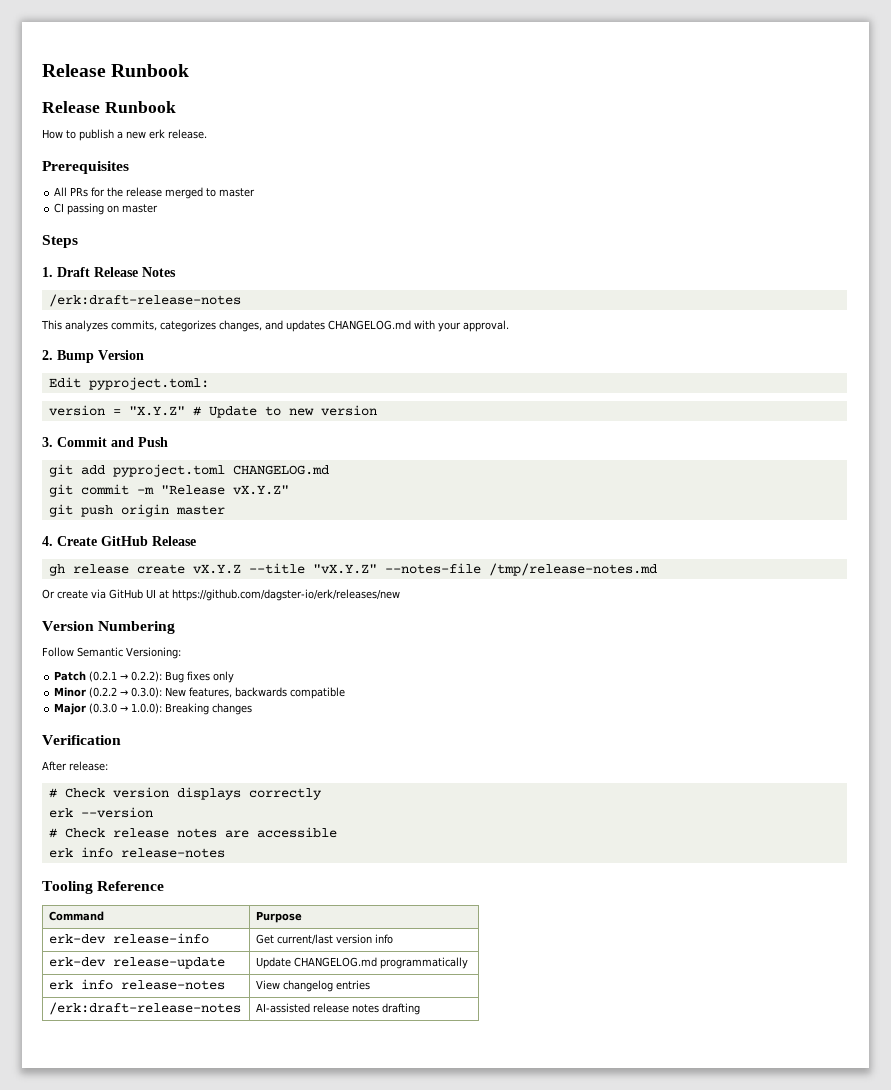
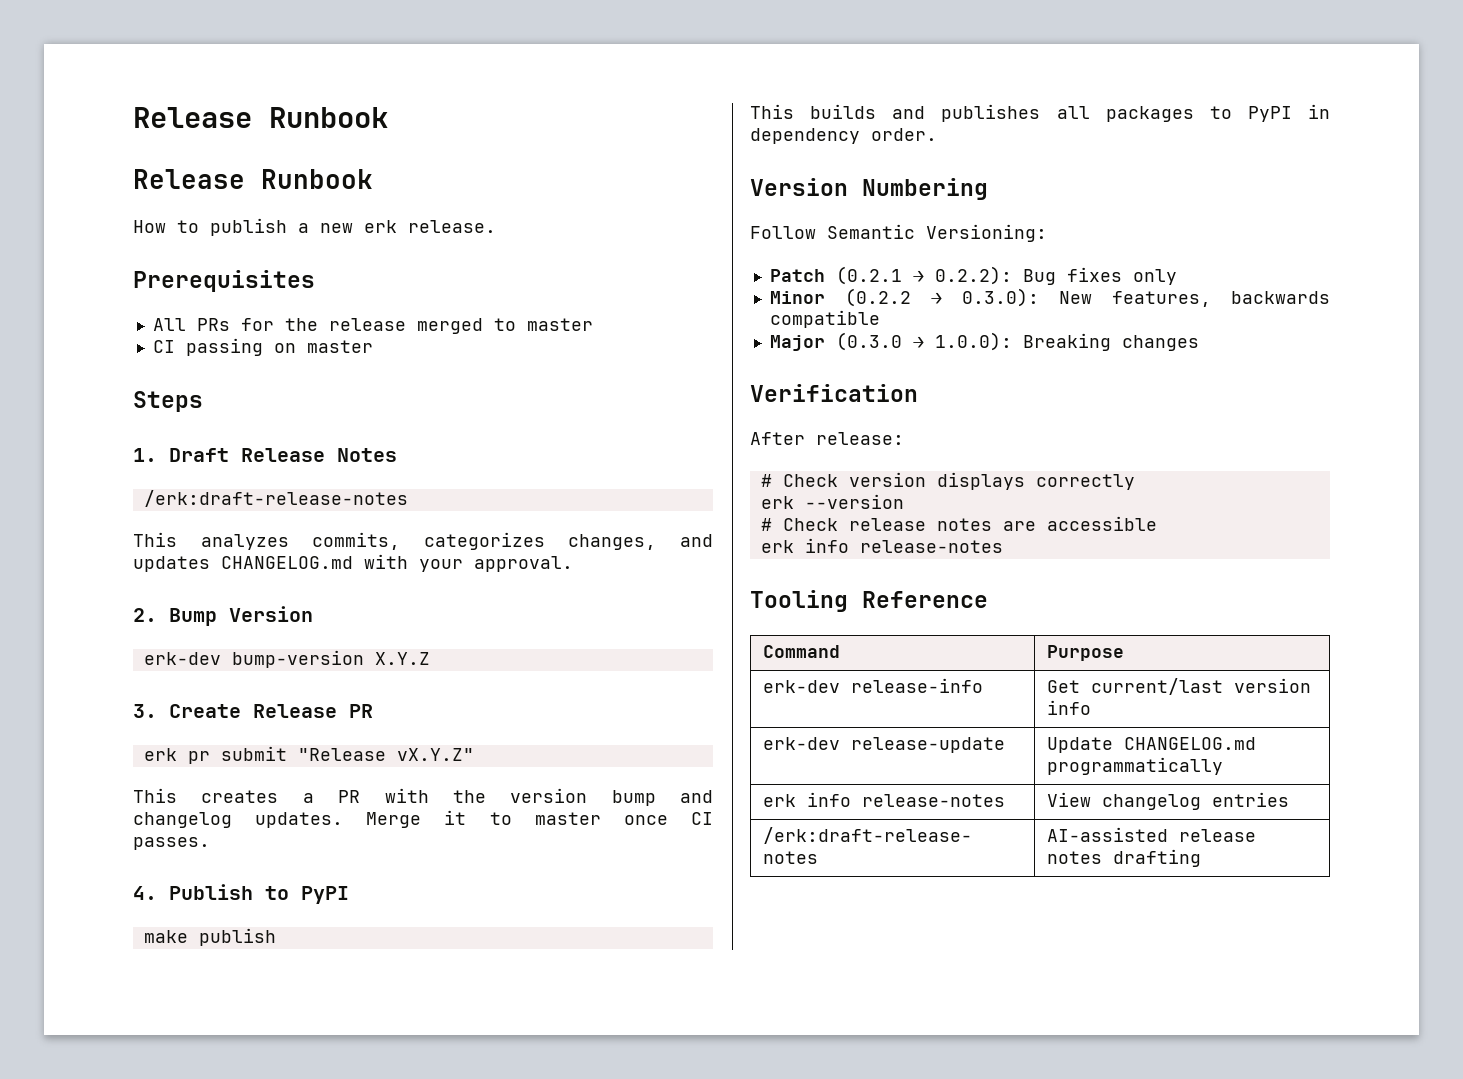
[48,377,209,390] [48,405,377,418] [42,437,168,447] [48,464,329,477] [48,484,289,497] [48,504,225,517] [42,536,196,546] [48,563,657,576] [42,589,400,601] Edit pyproject.toml: // version = "X.Y.Z" # Update to new version // 3. Commit and Push // git add pyproject.toml CHANGELOG.md // git commit -m "Release vX.Y.Z" // git push origin master // 4. Create GitHub Release // gh release create vX.Y.Z --title "vX.Y.Z" --notes-file /tmp/release-notes.md // Or create via GitHub UI at https://github.com/dagster-io/erk/releases/new -> [143,650,430,668] [133,704,373,718] [143,746,474,764] [133,788,713,806] [133,810,713,828] [133,837,210,850] [133,884,349,904] [143,928,276,946] [750,104,1330,122] [750,128,937,144] erk-dev bump-version X.Y.Z // 3. Create Release PR // erk pr submit "Release vX.Y.Z" // This creates a PR with the version bump and changelog updates. Merge it to master once CI passes. // 4. Publish to PyPI // make publish // This builds and publishes all packages to PyPI in dependency order.

